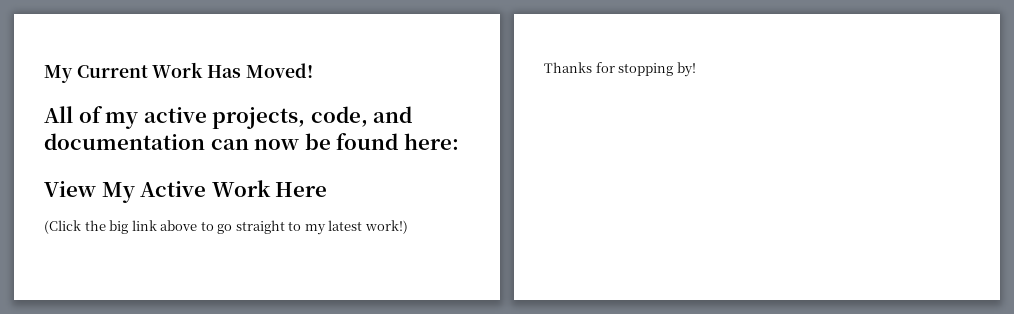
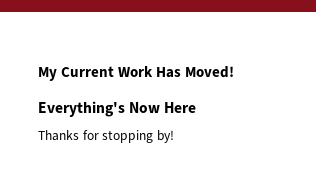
[44,106,413,129] [44,133,459,150] [44,180,328,203] [44,220,408,235] All of my active projects, code, and documentation can now be found here: // View My Active Work Here // (Click the big link above to go straight to my latest work!) -> [38,101,197,117] Everything's Now Here

